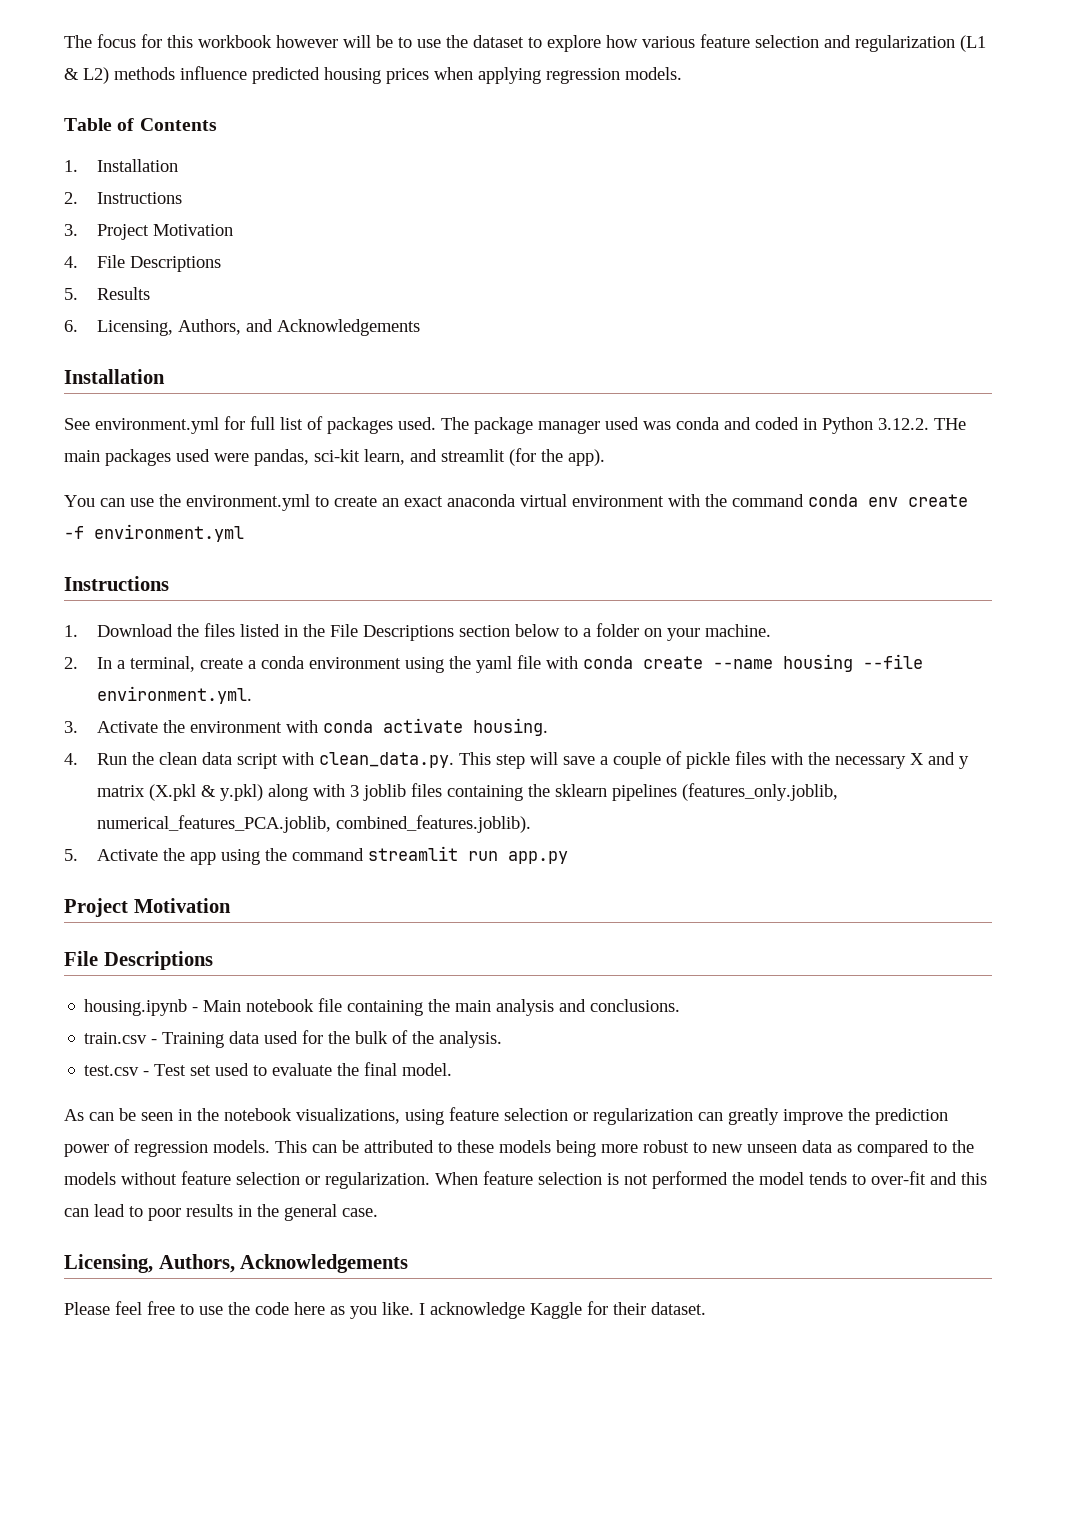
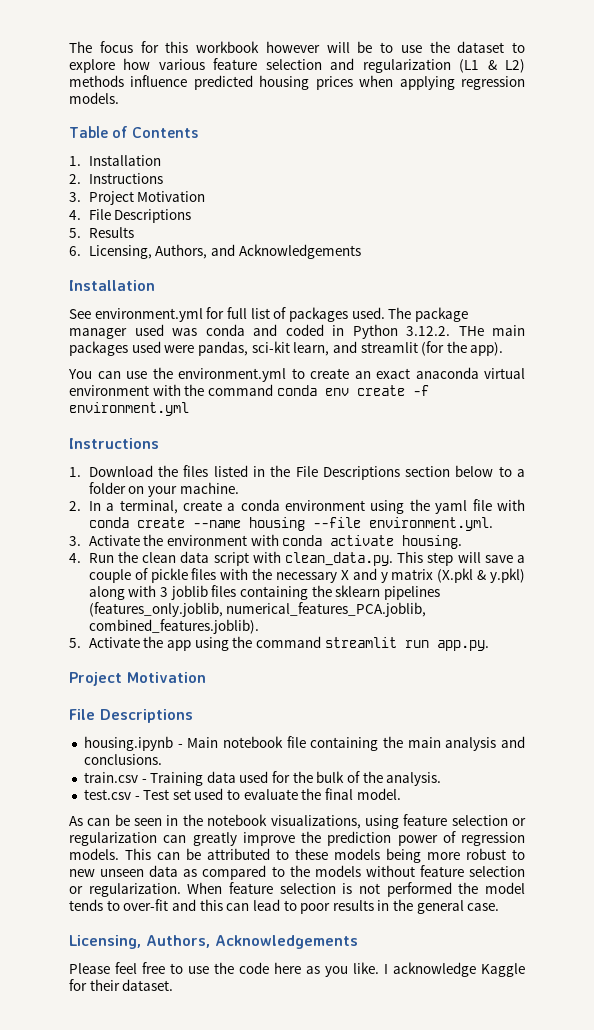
[507,851,568,864] app.py -> [436,640,489,651] app.py.

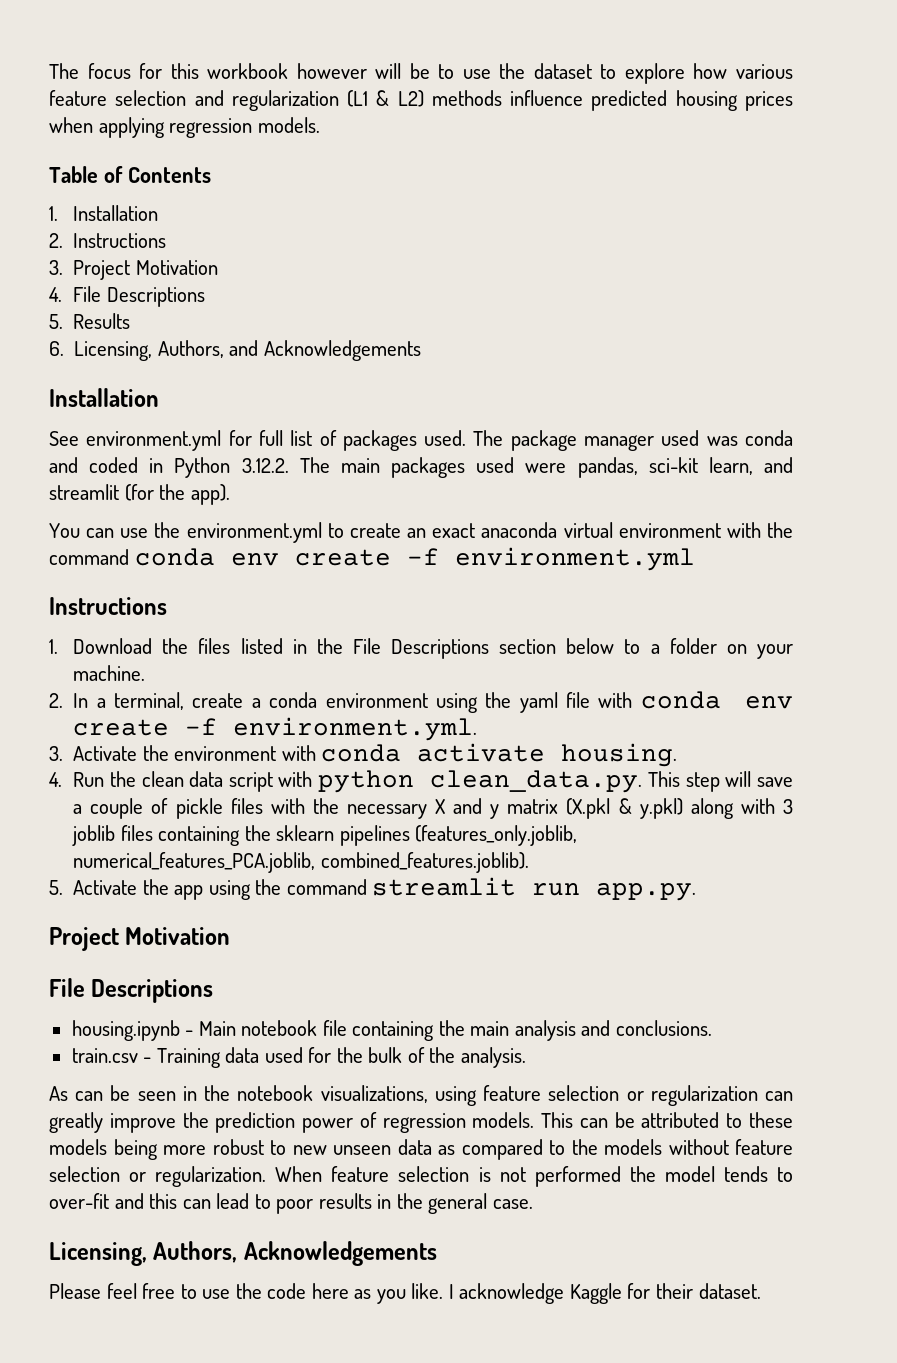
[458,326,484,336] THe -> [299,457,330,473] The
[136,517,361,531] create --name housing --file -> [745,696,794,709] [73,718,218,736] env create -f
(281, 557) none -> [318,770,415,793] python
[83,788,401,800] // test.csv - Test set used to evaluate the final model. -> (526, 1057) none

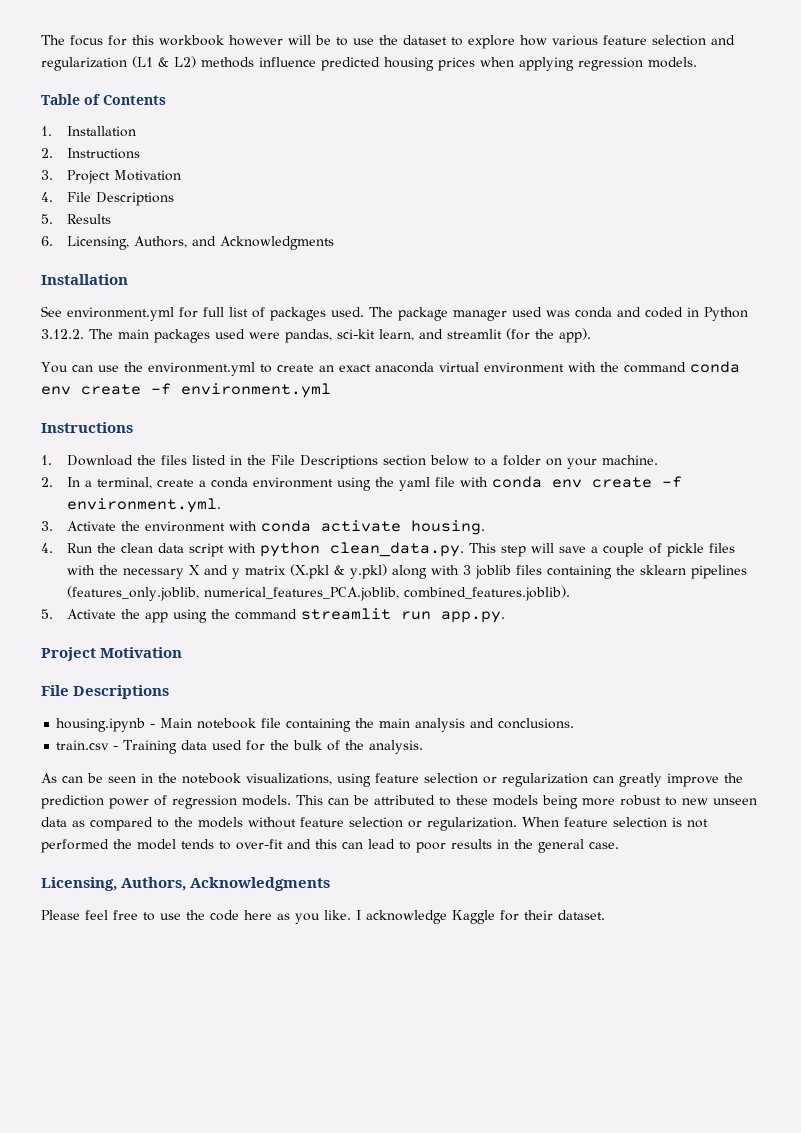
[263,340,421,361] Acknowledgements -> [219,236,334,250] Acknowledgments
[243,1241,437,1266] Acknowledgements -> [190,877,331,891] Acknowledgments

